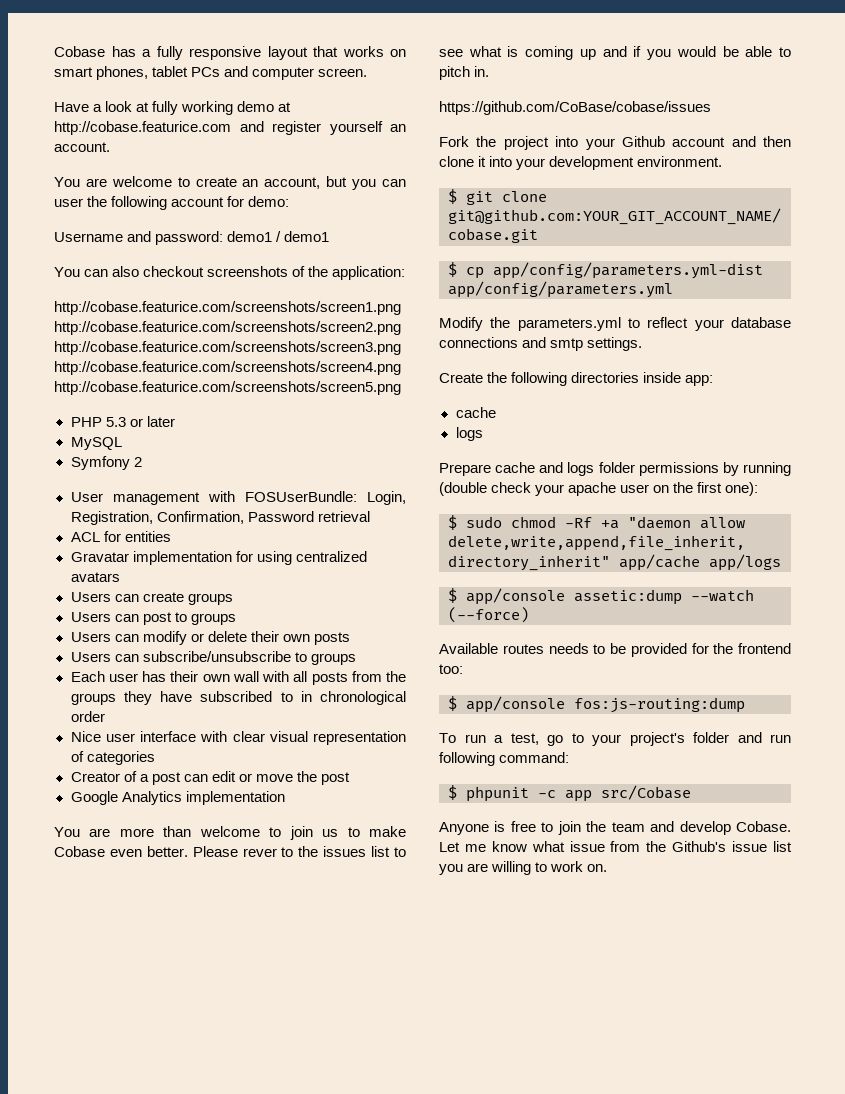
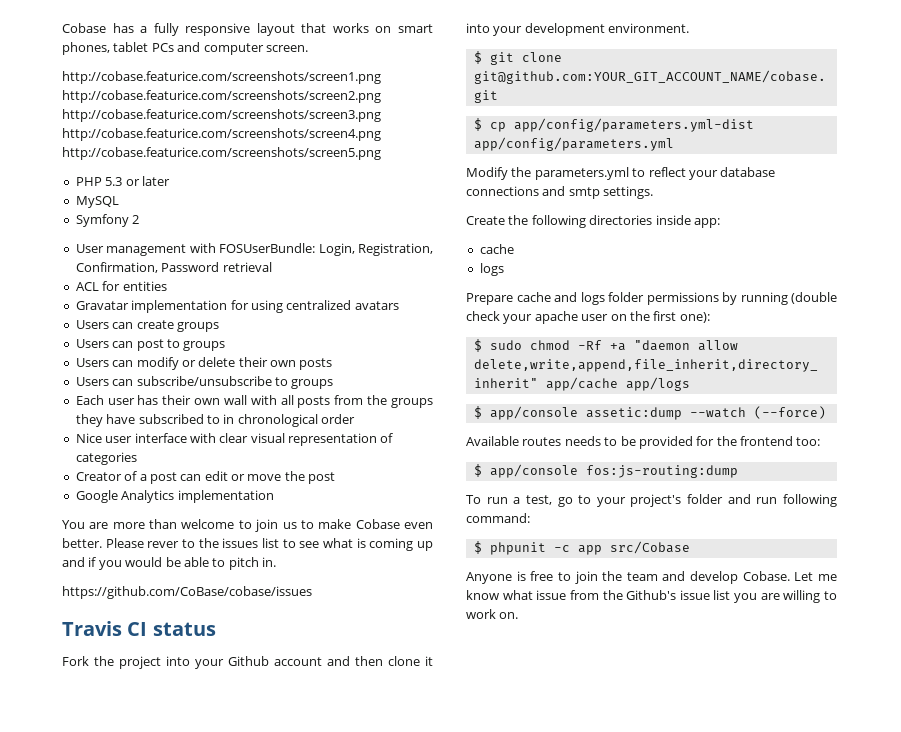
[54,101,292,115] [54,121,406,135] [54,142,110,152] [54,176,407,190] [54,196,290,210] [54,231,330,245] [54,266,406,280] // Have a look at fully working demo at http://cobase.featurice.com and register yourself an account. // You are welcome to create an account, but you can user the following account for demo: // Username and password: demo1 / demo1 // You can also checkout screenshots of the application: -> (308, 48) none
(711, 108) none -> [62,621,216,636] // Travis CI status

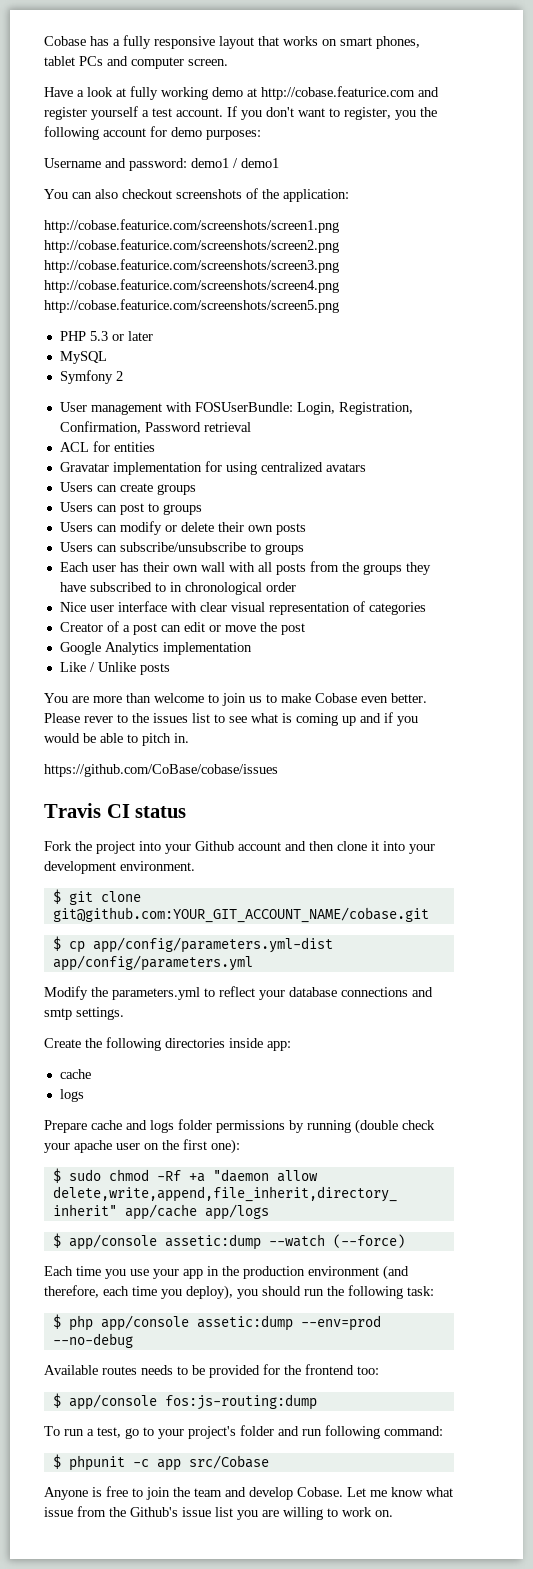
(308, 48) none -> [44,86,439,100] [44,106,437,120] [44,126,261,140] [44,158,279,171] [44,188,349,202] // Have a look at fully working demo at http://cobase.featurice.com and register yourself a test account. If you don't want to register, you the following account for demo purposes: // Username and password: demo1 / demo1 // You can also checkout screenshots of the application:
(274, 496) none -> [59,662,170,675] // Like / Unlike posts
(826, 412) none -> [44,1265,409,1280] [44,1285,434,1300] [52,1314,381,1331] [52,1333,133,1348] // Each time you use your app in the production environment (and therefore, each time you deploy), you should run the following task: // $ php app/console assetic:dump --env=prod --no-debug

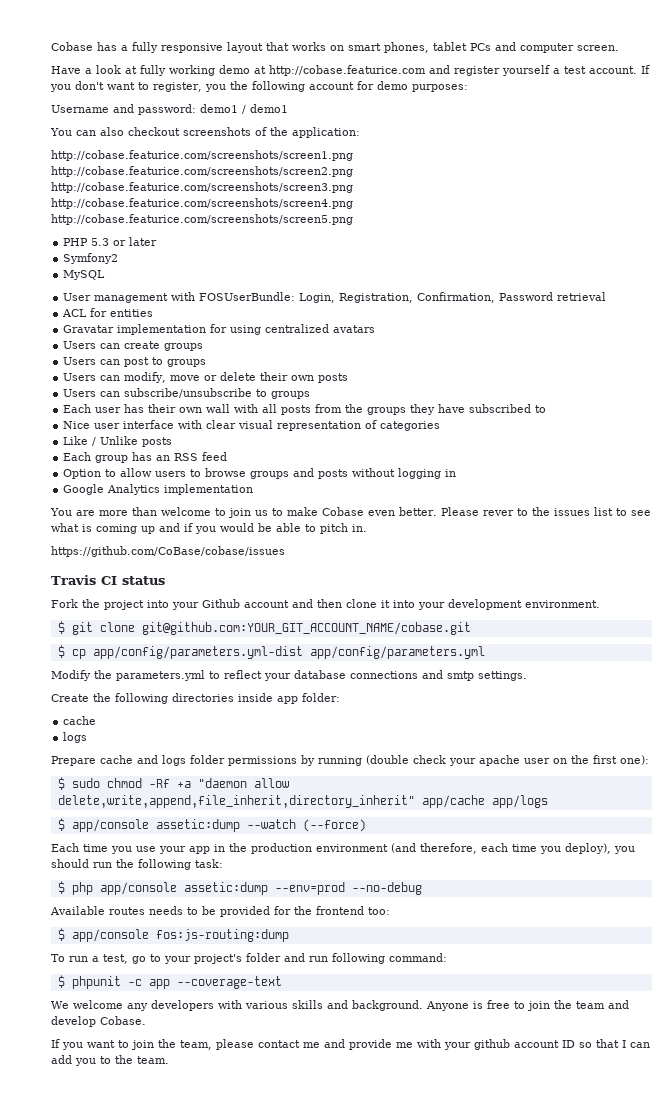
(153, 336) none -> [63,253,119,264] // Symfony2
[59,370,123,384] // Symfony 2 -> (106, 275) none
[119,521,162,535] modify -> [124,372,201,383] modify, move
[169,582,296,595] in chronological order -> (547, 409) none
[59,621,305,635] Creator of a post can edit or move the post -> [63,436,173,447] [63,452,228,463] [63,468,457,479] Like / Unlike posts // Each group has an RSS feed // Option to allow users to browse groups and posts without logging in
[59,662,170,675] // Like / Unlike posts -> (254, 489) none
[267,1041,291,1051] app: -> [277,693,340,704] app folder:
[188,1455,269,1469] src/Cobase // -> [176,976,282,989] [51,1000,423,1011] --coverage-text // We welcome any developers with various skills and background.
[347,1487,453,1497] [44,1506,393,1520] Let me know what issue from the Github's issue list you are willing to work on. -> [51,1039,650,1050] [51,1055,169,1066] // If you want to join the team, please contact me and provide me with your github account ID so that I can add you to the team.

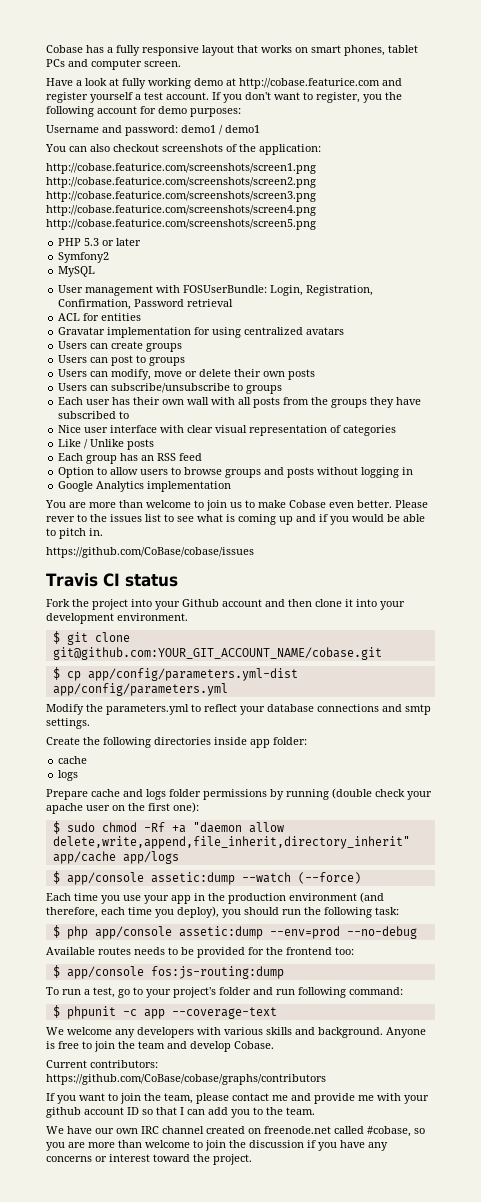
(146, 1020) none -> [46,1060,158,1068] [46,1074,326,1085] // Current contributors: https://github.com/CoBase/cobase/graphs/contributors
(169, 1060) none -> [46,1126,425,1137] [46,1140,388,1151] [46,1154,252,1165] // We have our own IRC channel created on freenode.net called #cobase, so you are more than welcome to join the discussion if you have any concerns or interest toward the project.

